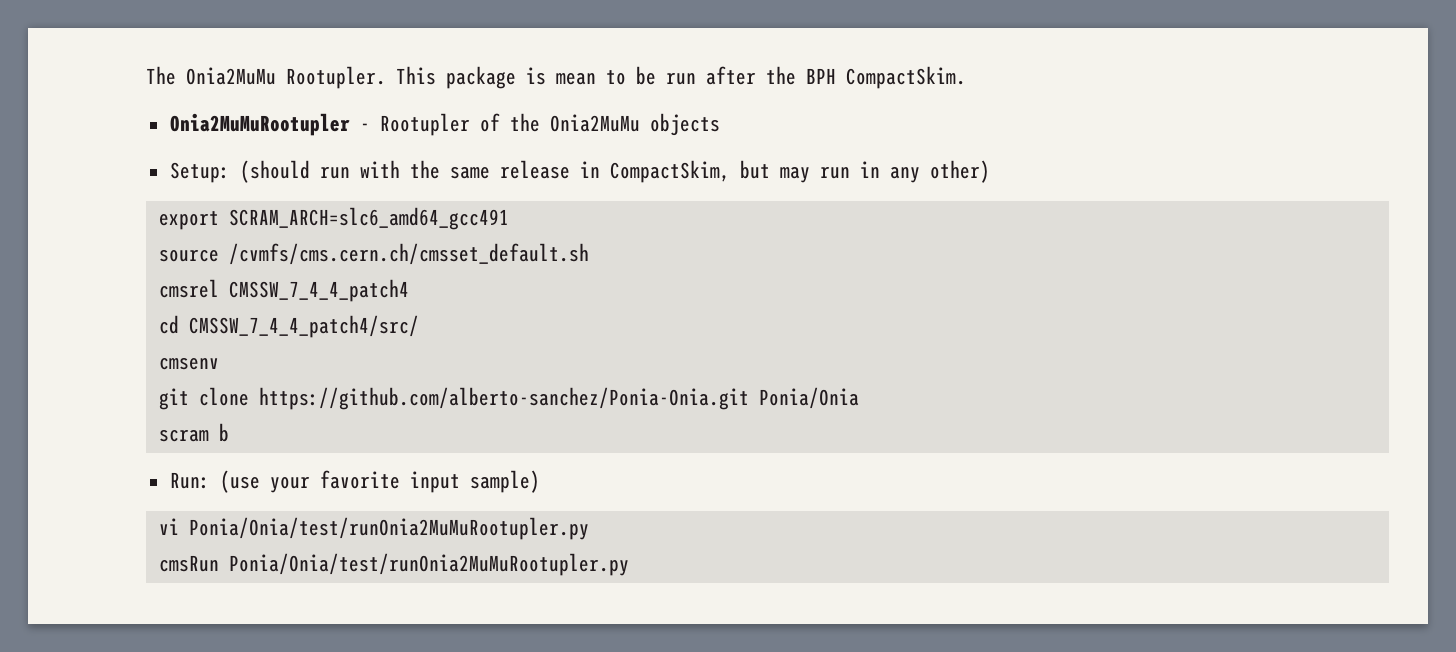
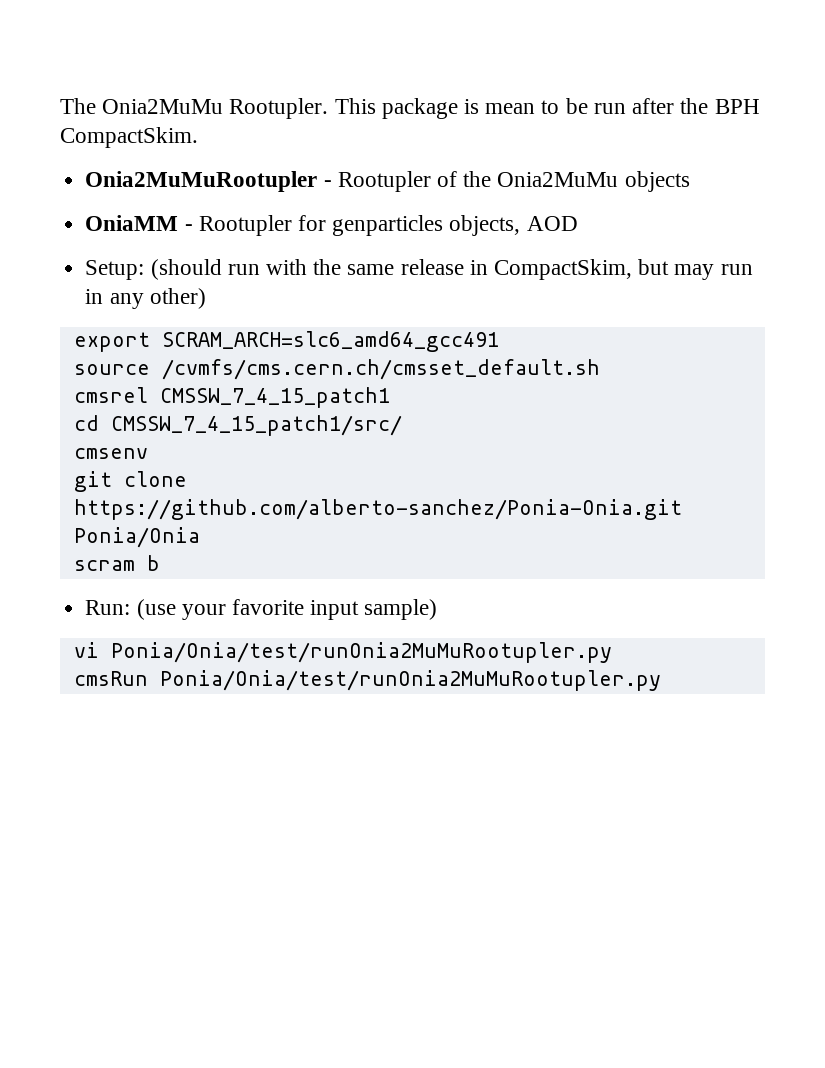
(720, 124) none -> [85,215,578,236] // OniaMM - Rootupler for genparticles objects, AOD
[228,279,409,302] CMSSW_7_4_4_patch4 -> [159,387,390,408] CMSSW_7_4_15_patch1
[188,315,419,338] CMSSW_7_4_4_patch4/src/ -> [110,415,402,436] CMSSW_7_4_15_patch1/src/

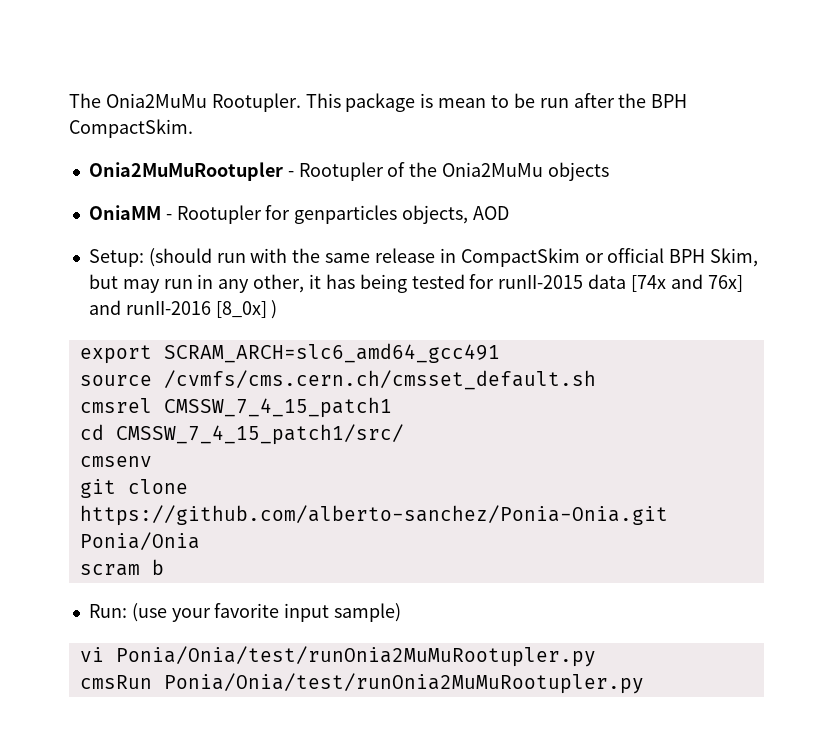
[493,259,632,280] CompactSkim, -> [460,248,759,267] CompactSkim or official BPH Skim,
[149,288,206,309] other) -> [253,274,743,293] [88,300,278,319] other, it has being tested for runII-2015 data [74x and 76x] and runII-2016 [8_0x] )

